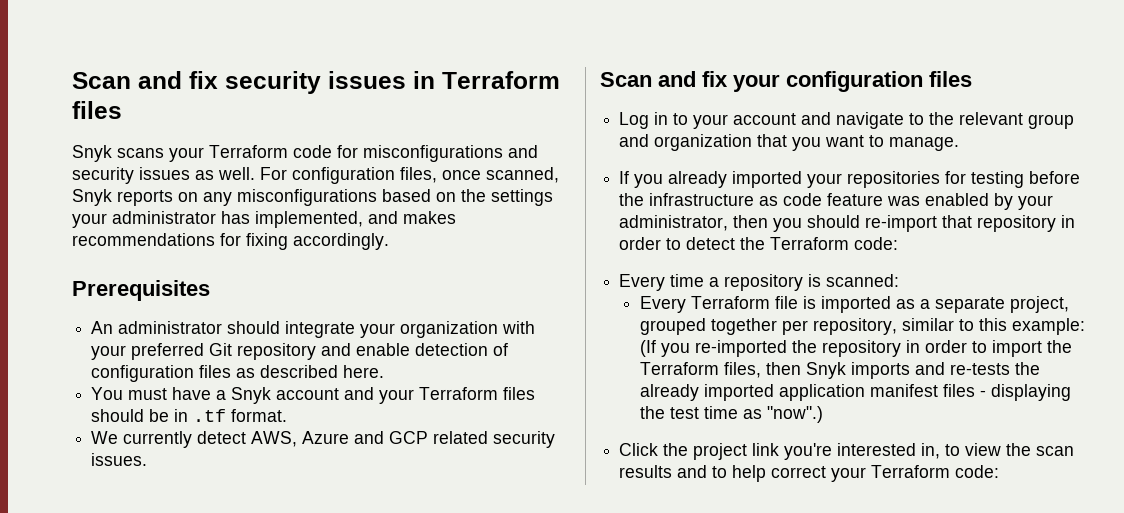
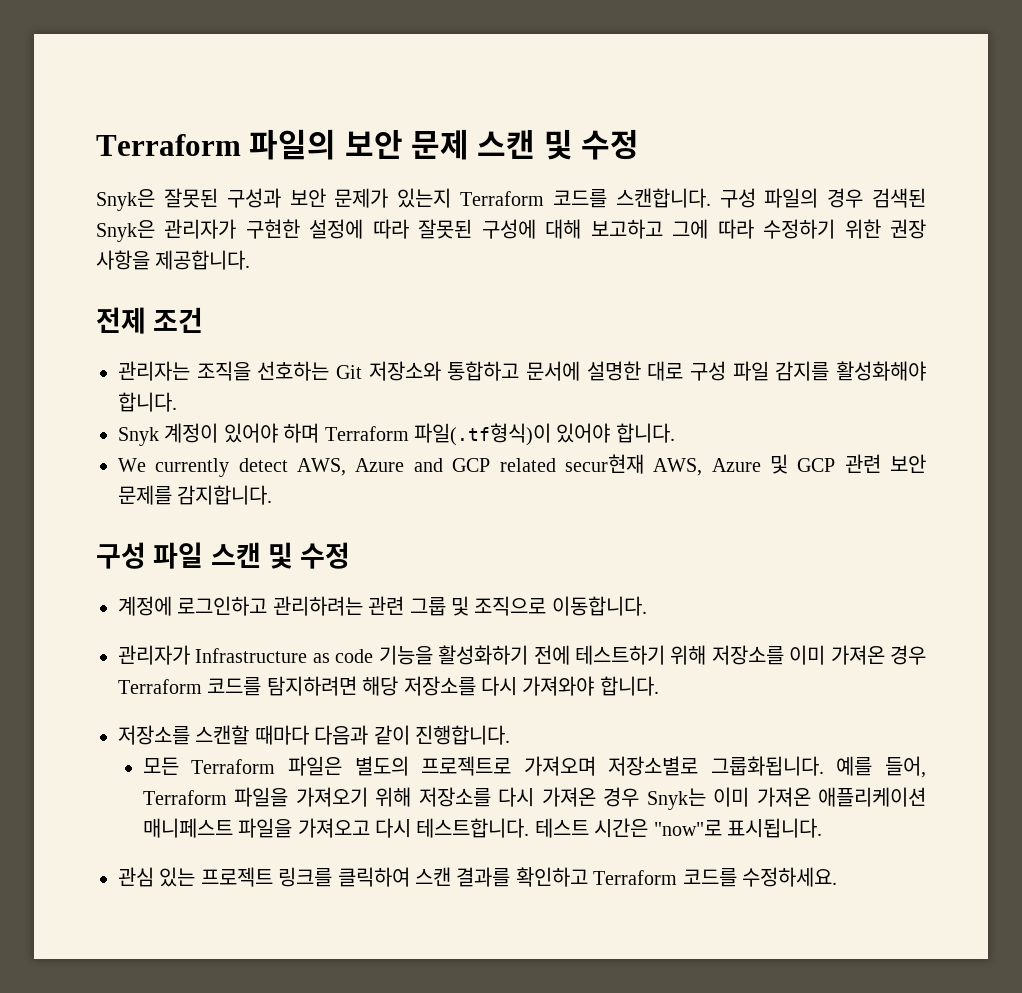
[72,71,560,94] [72,101,122,119] [72,145,538,162] [72,167,559,184] [72,189,553,206] [72,211,456,228] [72,233,389,250] [72,280,210,301] [91,321,536,338] [91,343,509,360] [91,365,385,382] [91,387,536,404] [91,409,288,422] Scan and fix security issues in Terraform files // Snyk scans your Terraform code for misconfigurations and security issues as well. For configuration files, once scanned, Snyk reports on any misconfigurations based on the settings your administrator has implemented, and makes recommendations for fixing accordingly. // Prerequisites // An administrator should integrate your organization with your preferred Git repository and enable detection of configuration files as described here. // You must have a Snyk account and your Terraform files should be in .tf format. -> [96,129,640,160] [96,188,927,211] [96,219,926,242] [96,250,251,270] [96,307,204,334] [118,361,926,381] [118,392,177,412] [118,423,675,446] Terraform 파일의 보안 문제 스캔 및 수정 // Snyk은 잘못된 구성과 보안 문제가 있는지 Terraform 코드를 스캔합니다. 구성 파일의 경우 검색된 Snyk은 관리자가 구현한 설정에 따라 잘못된 구성에 대해 보고하고 그에 따라 수정하기 위한 권장 사항을 제공합니다. // 전제 조건 // 관리자는 조직을 선호하는 Git 저장소와 통합하고 문서에 설명한 대로 구성 파일 감지를 활성화해야 합니다. // Snyk 계정이 있어야 하며 Terraform 파일(.tf형식)이 있어야 합니다.
[493,431,556,448] [91,453,148,466] [600,71,972,92] [619,112,1075,129] [619,134,960,151] [619,171,1081,188] [619,193,1054,210] [619,215,1076,232] [619,237,899,250] [619,274,900,291] [639,296,1069,313] [639,318,1085,335] [639,340,1072,357] [639,362,1040,379] [639,384,1071,401] [639,406,823,423] [619,443,1075,460] [619,465,1000,482] security issues. // Scan and fix your configuration files // Log in to your account and navigate to the relevant group and organization that you want to manage. // If you already imported your repositories for testing before the infrastructure as code feature was enabled by your administrator, then you should re-import that repository in order to detect the Terraform code: // Every time a repository is scanned: // Every Terraform file is imported as a separate project, grouped together per repository, similar to this example: (If you re-imported the repository in order to import the Terraform files, then Snyk imports and re-tests the already imported application manifest files - displaying the test time as "now".) // Click the project link you're interested in, to view the scan results and to help correct your Terraform code: -> [564,454,927,476] [118,485,273,505] [96,542,351,569] [118,596,647,616] [118,645,926,665] [118,676,659,696] [118,725,510,745] [142,756,926,778] [142,787,926,810] [142,818,822,838] [118,867,837,887] secur현재 AWS, Azure 및 GCP 관련 보안 문제를 감지합니다. // 구성 파일 스캔 및 수정 // 계정에 로그인하고 관리하려는 관련 그룹 및 조직으로 이동합니다. // 관리자가 Infrastructure as code 기능을 활성화하기 전에 테스트하기 위해 저장소를 이미 가져온 경우 Terraform 코드를 탐지하려면 해당 저장소를 다시 가져와야 합니다. // 저장소를 스캔할 때마다 다음과 같이 진행합니다. // 모든 Terraform 파일은 별도의 프로젝트로 가져오며 저장소별로 그룹화됩니다. 예를 들어, Terraform 파일을 가져오기 위해 저장소를 다시 가져온 경우 Snyk는 이미 가져온 애플리케이션 매니페스트 파일을 가져오고 다시 테스트합니다. 테스트 시간은 "now"로 표시됩니다. // 관심 있는 프로젝트 링크를 클릭하여 스캔 결과를 확인하고 Terraform 코드를 수정하세요.

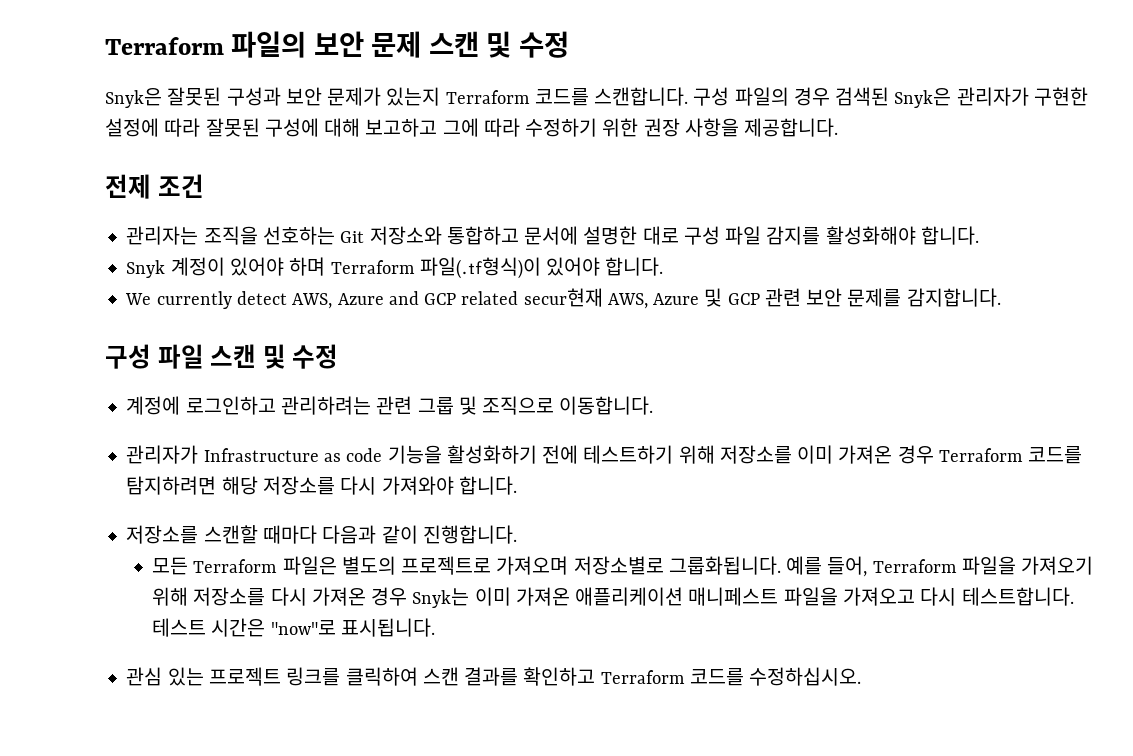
[741,867,837,887] 수정하세요. -> [749,667,862,686] 수정하십시오.

